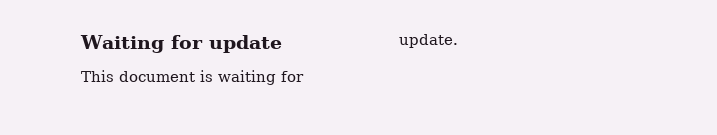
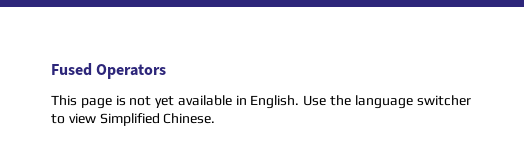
[80,35,282,53] [81,70,304,85] [399,34,458,48] Waiting for update // This document is waiting for update. -> [51,63,167,79] [51,95,471,109] [51,113,216,126] Fused Operators // This page is not yet available in English. Use the language switcher to view Simplified Chinese.

